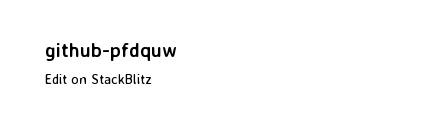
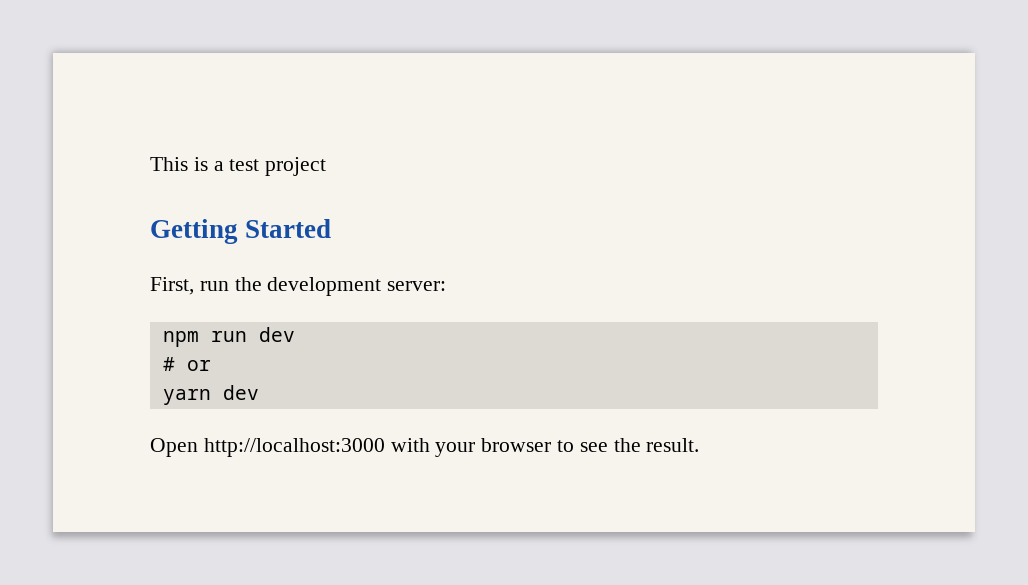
[45,43,177,61] [45,74,152,84] github-pfdquw // Edit on StackBlitz -> [150,157,327,176] [150,219,332,244] [150,277,447,296] [162,327,295,347] [162,357,211,371] [162,385,259,405] [150,438,700,457] This is a test project // Getting Started // First, run the development server: // npm run dev // # or // yarn dev // Open http://localhost:3000 with your browser to see the result.

